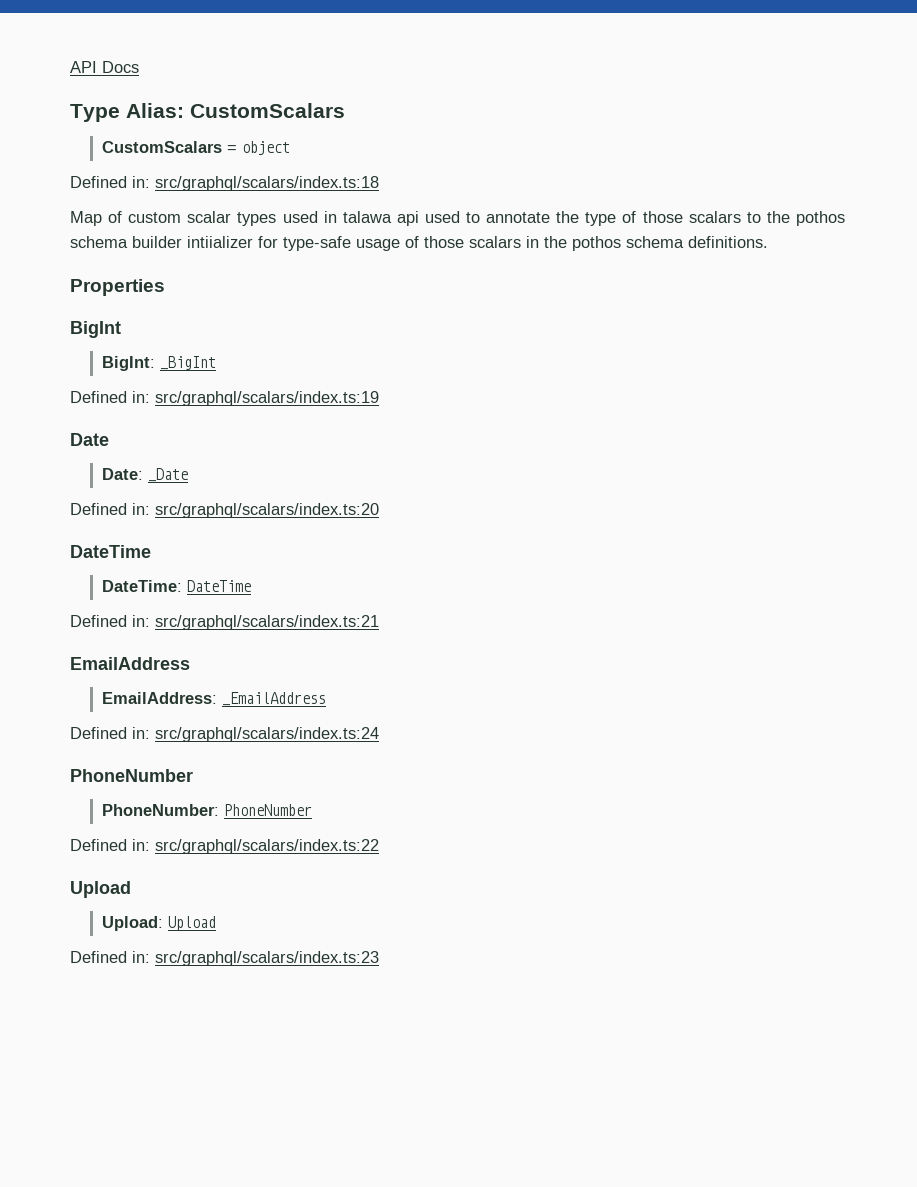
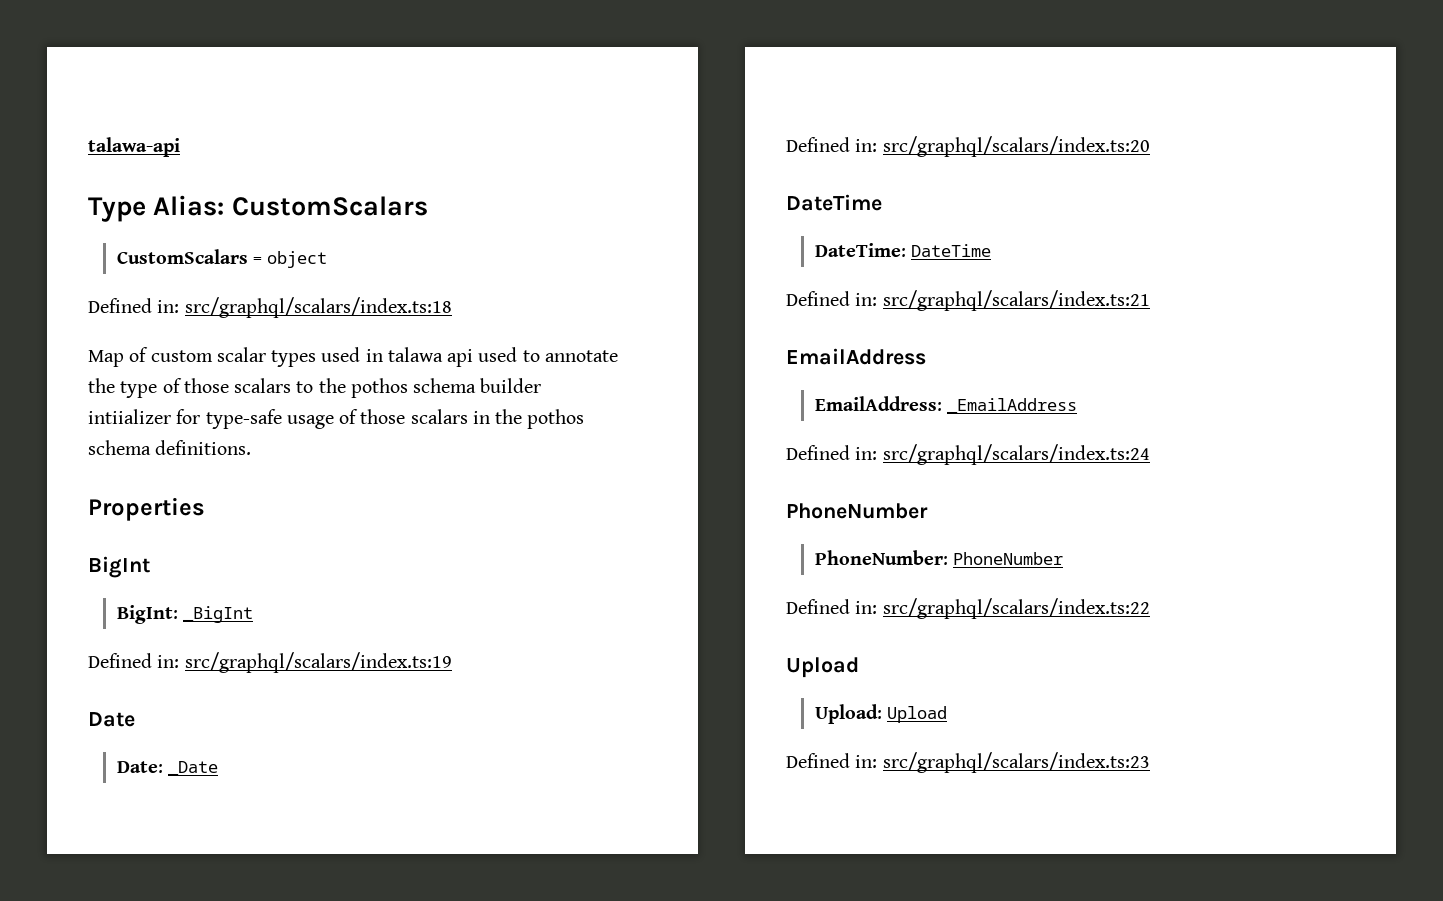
[70,61,139,73] API Docs -> [88,137,180,157] talawa-api

